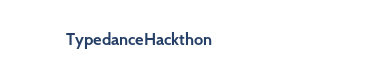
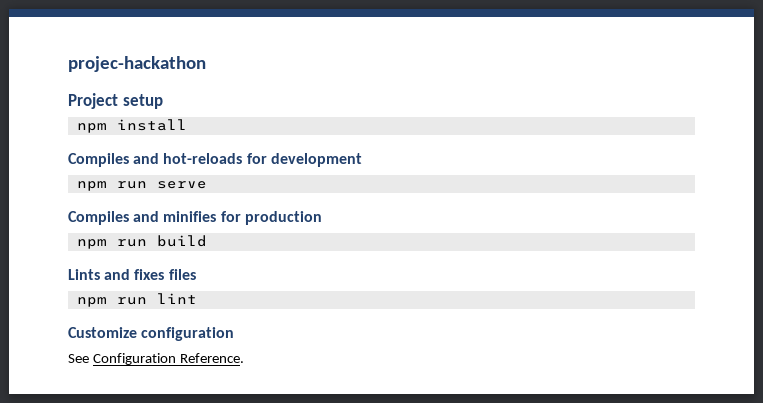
[66,32,212,49] TypedanceHackthon -> [68,56,206,72] [68,93,163,109] [76,119,187,133] [68,153,362,167] [76,181,207,191] [68,211,322,225] [76,235,207,249] [68,269,196,280] [76,293,197,307] [68,327,235,341] [68,353,244,365] projec-hackathon // Project setup // npm install // Compiles and hot-reloads for development // npm run serve // Compiles and minifies for production // npm run build // Lints and fixes files // npm run lint // Customize configuration // See Configuration Reference.

